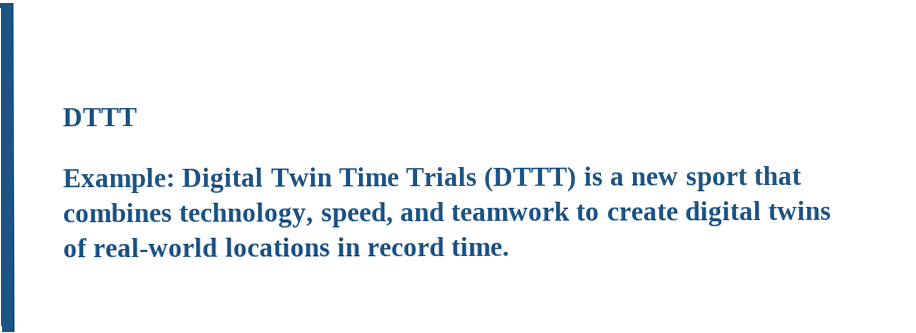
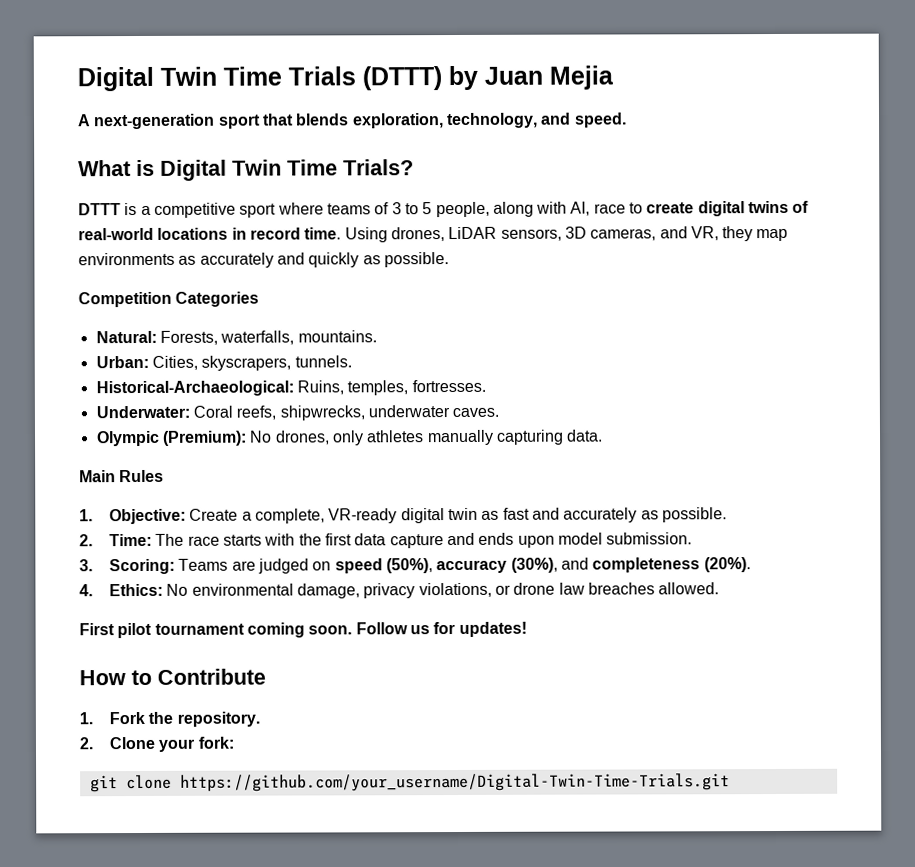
[62,108,137,127] [63,167,176,194] DTTT // Example: -> (77, 79) none
[583,165,802,192] [63,201,571,228] is a new sport that combines technology, speed, and teamwork -> [448,65,614,91] [77,112,627,130] [78,159,414,181] [78,201,626,218] by Juan Mejia // A next-generation sport that blends exploration, technology, and speed. // What is Digital Twin Time Trials? // DTTT is a competitive sport where teams of 3 to 5 people, along with AI, race
(511, 246) none -> [344,226,789,243] [78,252,449,268] [78,291,260,308] [95,330,377,345] [95,355,352,371] [95,379,486,397] [95,405,500,421] [95,429,604,447] [79,469,165,483] [79,507,727,525] [79,532,693,549] [79,557,751,575] [79,582,720,599] [79,621,527,639] [79,668,266,686] [79,711,260,727] [79,736,234,752] [89,773,730,793] Using drones, LiDAR sensors, 3D cameras, and VR, they map environments as accurately and quickly as possible. // Competition Categories // Natural: Forests, waterfalls, mountains. // Urban: Cities, skyscrapers, tunnels. // Historical-Archaeological: Ruins, temples, fortresses. // Underwater: Coral reefs, shipwrecks, underwater caves. // Olympic (Premium): No drones, only athletes manually capturing data. // Main Rules // 1. Objective: Create a complete, VR-ready digital twin as fast and accurately as possible. // 2. Time: The race starts with the first data capture and ends upon model submission. // 3. Scoring: Teams are judged on speed (50%), accuracy (30%), and completeness (20%). // 4. Ethics: No environmental damage, privacy violations, or drone law breaches allowed. // First pilot tournament coming soon. Follow us for updates! // How to Contribute // 1. Fork the repository. // 2. Clone your fork: // git clone https://github.com/your_username/Digital-Twin-Time-Trials.git

